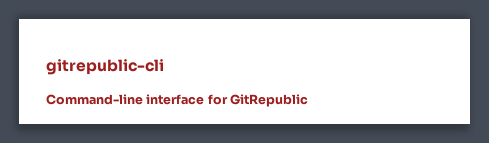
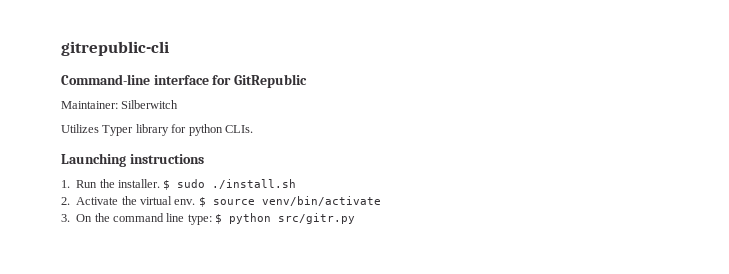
(309, 100) none -> [61,100,179,109] [61,124,253,136] [61,153,204,167] [61,179,297,190] [61,196,381,207] [61,213,356,225] // Maintainer: Silberwitch // Utilizes Typer library for python CLIs. // Launching instructions // 1. Run the installer. $ sudo ./install.sh // 2. Activate the virtual env. $ source venv/bin/activate // 3. On the command line type: $ python src/gitr.py

